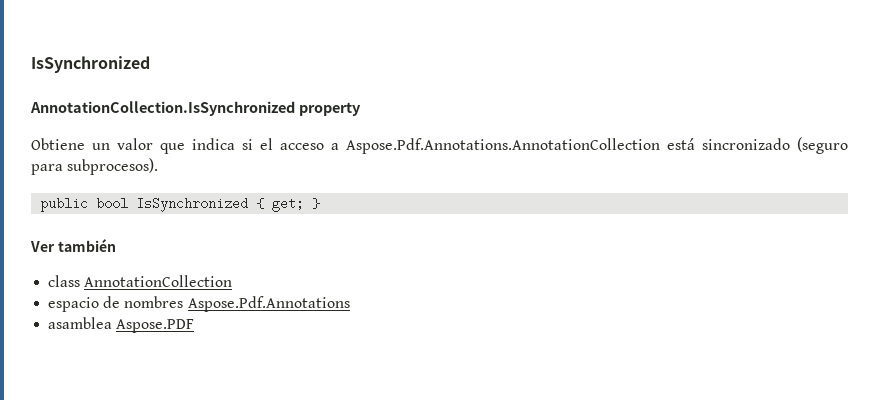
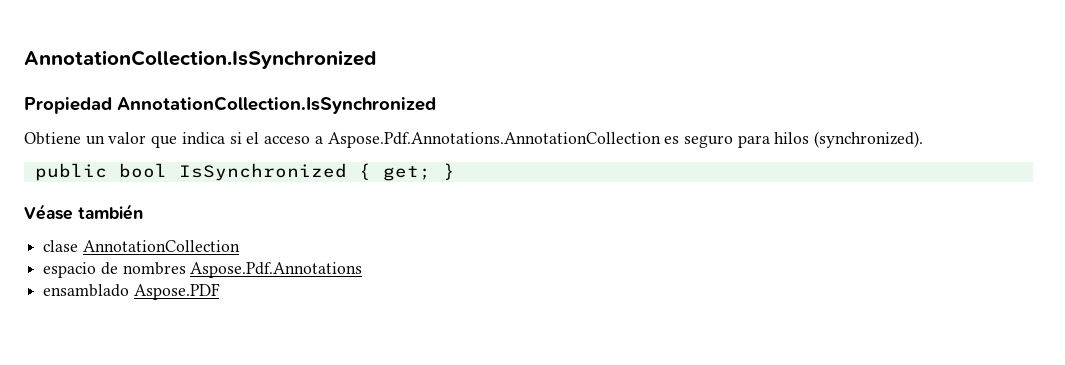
[31,56,150,73] [30,101,361,116] IsSynchronized // AnnotationCollection.IsSynchronized property -> [24,50,376,69] [24,96,436,114] AnnotationCollection.IsSynchronized // Propiedad AnnotationCollection.IsSynchronized
[667,137,848,154] [31,158,159,175] está sincronizado (seguro para subprocesos). -> [664,131,924,148] es seguro para hilos (synchronized).
[30,241,55,252] Ver -> [24,204,73,220] Véase
[48,275,81,287] class -> [43,240,79,252] clase
[48,317,113,329] asamblea -> [43,284,130,297] ensamblado

